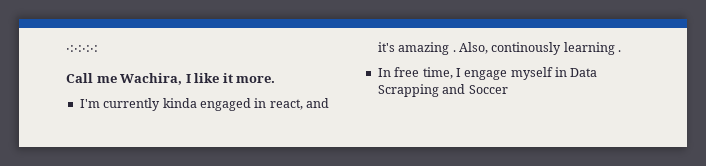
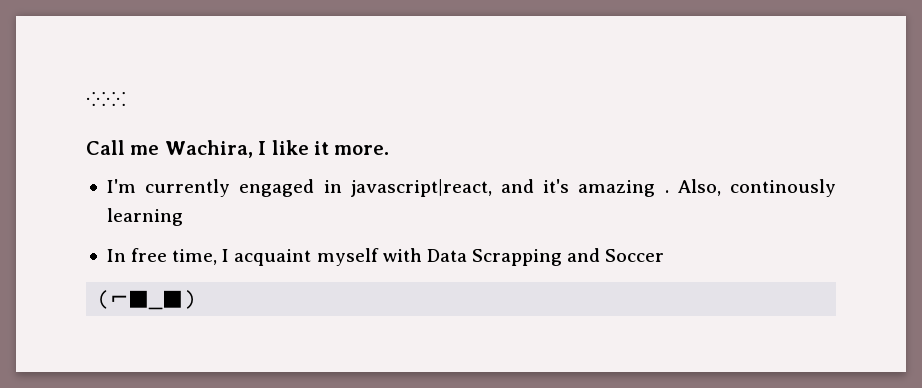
[162,98,197,108] kinda -> (231, 188) none
[269,99,303,110] react, -> [350,179,492,197] javascript|react,
[618,50,621,52] . -> (183, 217) none
[464,67,567,80] engage myself in -> [234,248,422,266] acquaint myself with
(508, 89) none -> [97,290,197,310] // (⌐■_■)

